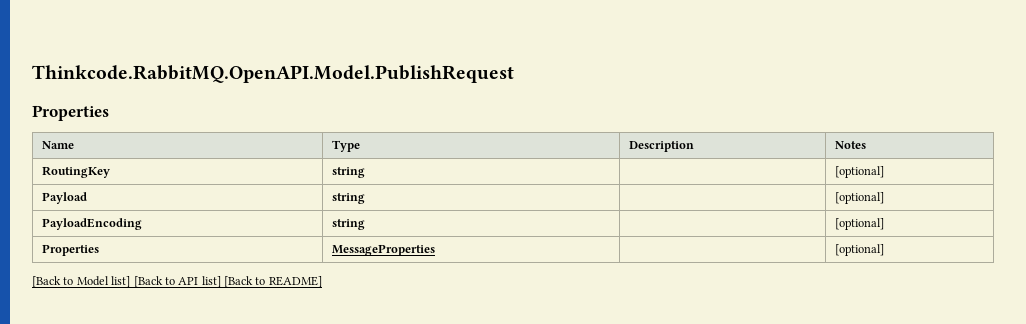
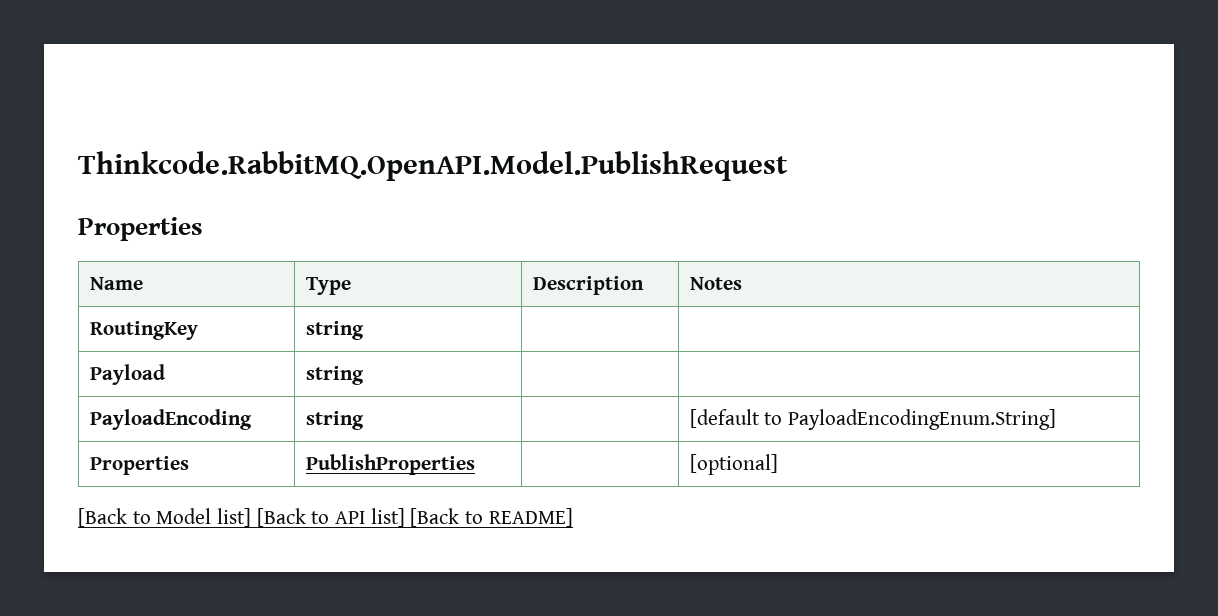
[834,166,884,178] [optional] -> (364, 330) none
[834,192,884,204] [optional] -> (364, 375) none
[834,218,884,230] [optional] -> [689,409,1057,430] [default to PayloadEncodingEnum.String]
[331,244,435,256] MessageProperties -> [305,454,475,475] PublishProperties

